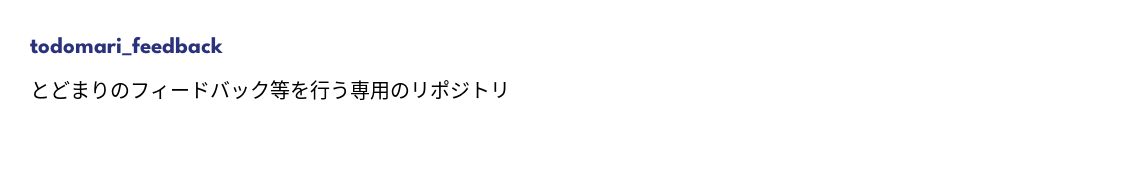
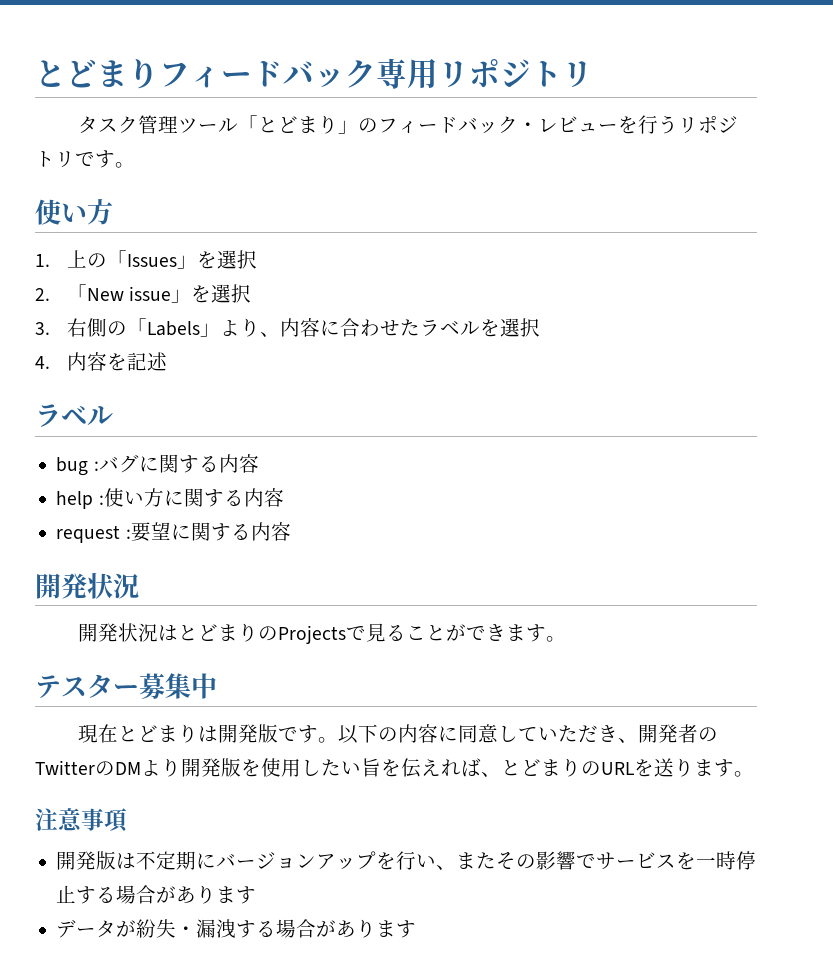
[30,36,223,56] [30,80,510,100] todomari_feedback // とどまりのフィードバック等を行う専用のリポジトリ -> [35,58,593,89] [77,115,738,134] [35,150,135,168] [35,199,113,225] [35,250,258,269] [35,284,252,303] [35,318,541,337] [35,352,168,371] [35,404,113,427] [56,454,259,476] [56,488,284,509] [56,522,291,543] [35,572,139,599] [77,623,566,644] [35,673,217,699] [77,724,718,744] [35,758,754,778] [35,808,128,832] [56,851,757,870] [56,885,257,904] [56,919,417,938] とどまりフィードバック専用リポジトリ // タスク管理ツール「とどまり」のフィードバック・レビューを行うリポジトリです。 // 使い方 // 1.上の「Issues」を選択 // 2.「New issue」を選択 // 3.右側の「Labels」より、内容に合わせたラベルを選択 // 4.内容を記述 // ラベル // bug :バグに関する内容 // help :使い方に関する内容 // request :要望に関する内容 // 開発状況 // 開発状況はとどまりのProjectsで見ることができます。 // テスター募集中 // 現在とどまりは開発版です。以下の内容に同意していただき、開発者のTwitterのDMより開発版を使用したい旨を伝えれば、とどまりのURLを送ります。 // 注意事項 // 開発版は不定期にバージョンアップを行い、またその影響でサービスを一時停止する場合があります // データが紛失・漏洩する場合があります

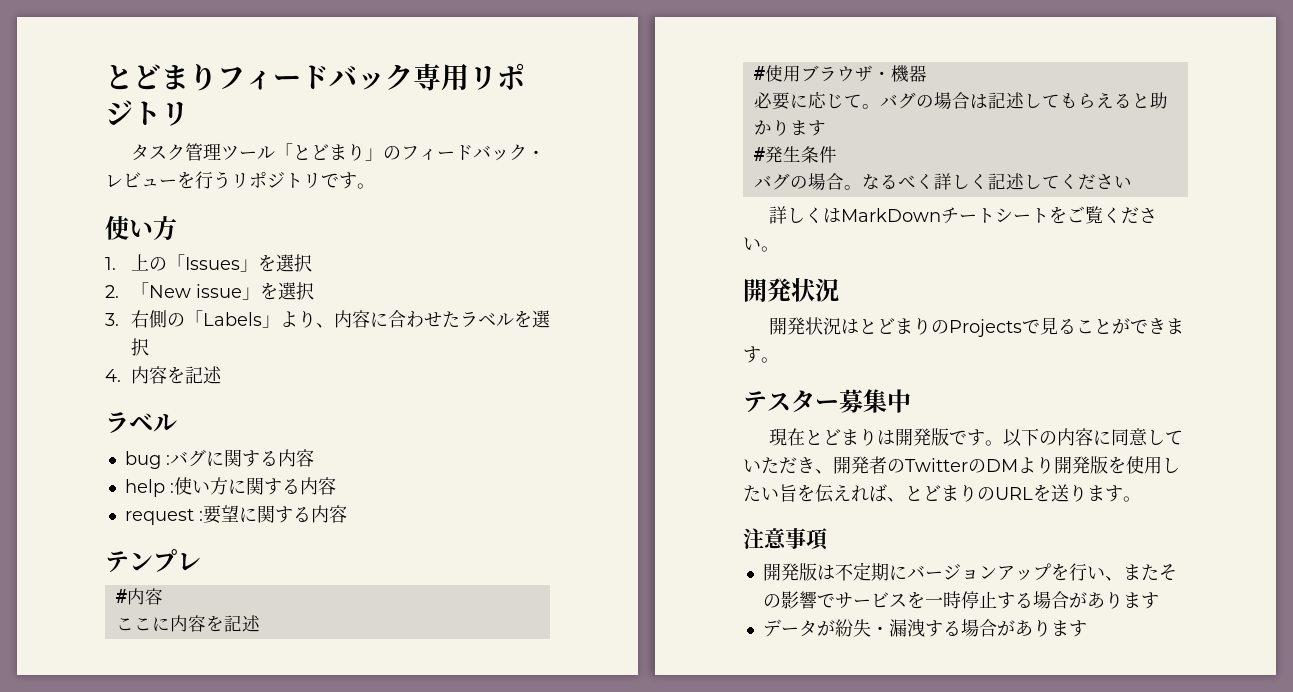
(291, 531) none -> [105,549,201,573] [115,588,163,605] [115,615,260,632] [753,65,927,82] [753,91,1168,110] [753,119,826,136] [753,146,837,163] [753,173,1132,190] [769,206,1158,224] [743,237,779,252] // テンプレ // #内容 // ここに内容を記述 // #使用ブラウザ・機器 // 必要に応じて。バグの場合は記述してもらえると助かります // #発生条件 // バグの場合。なるべく詳しく記述してください // 詳しくはMarkDownチートシートをご覧ください。

